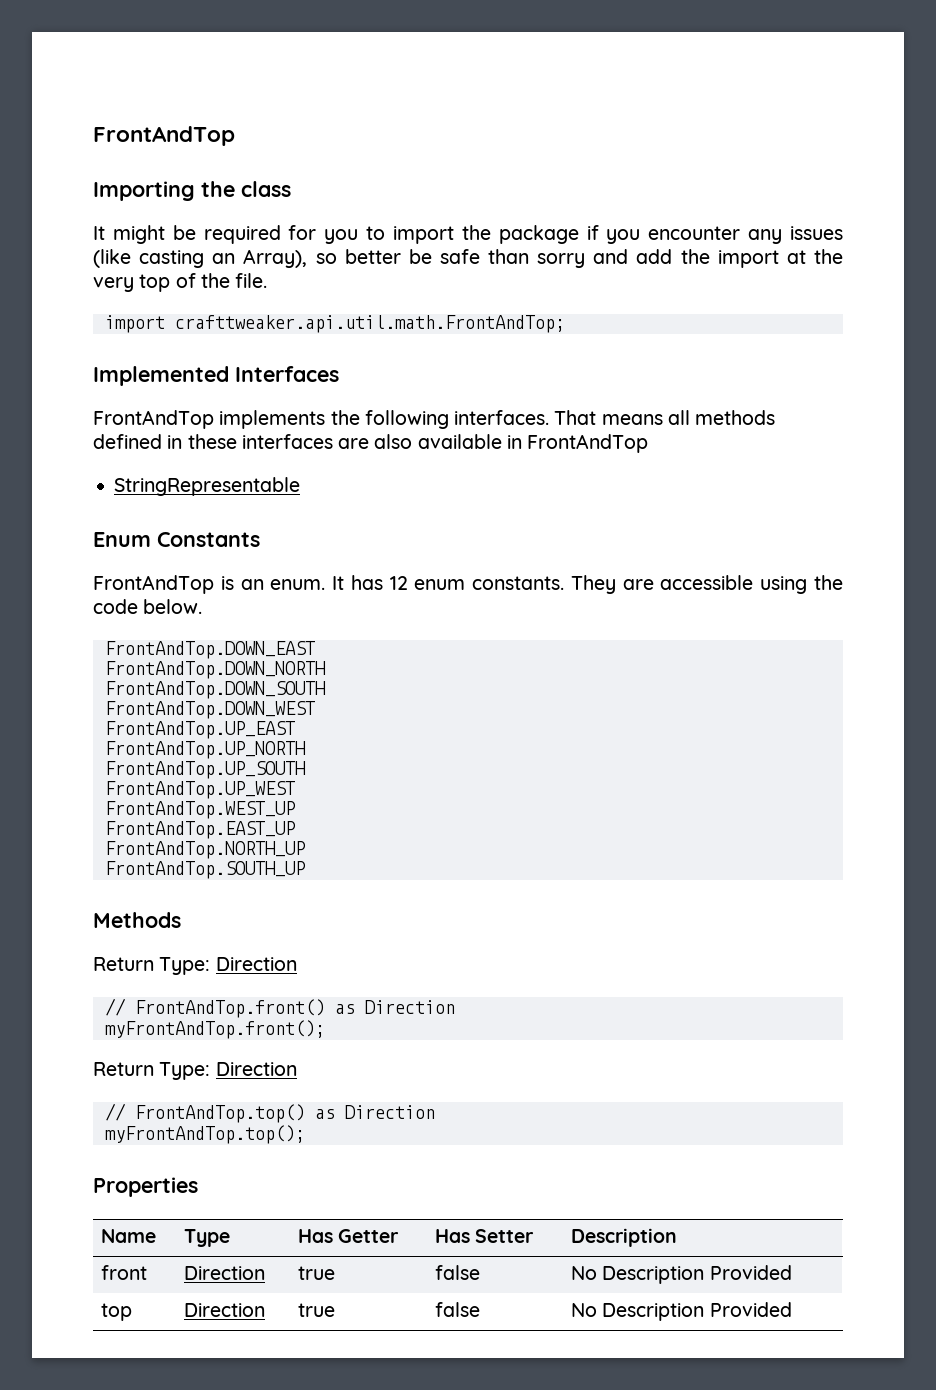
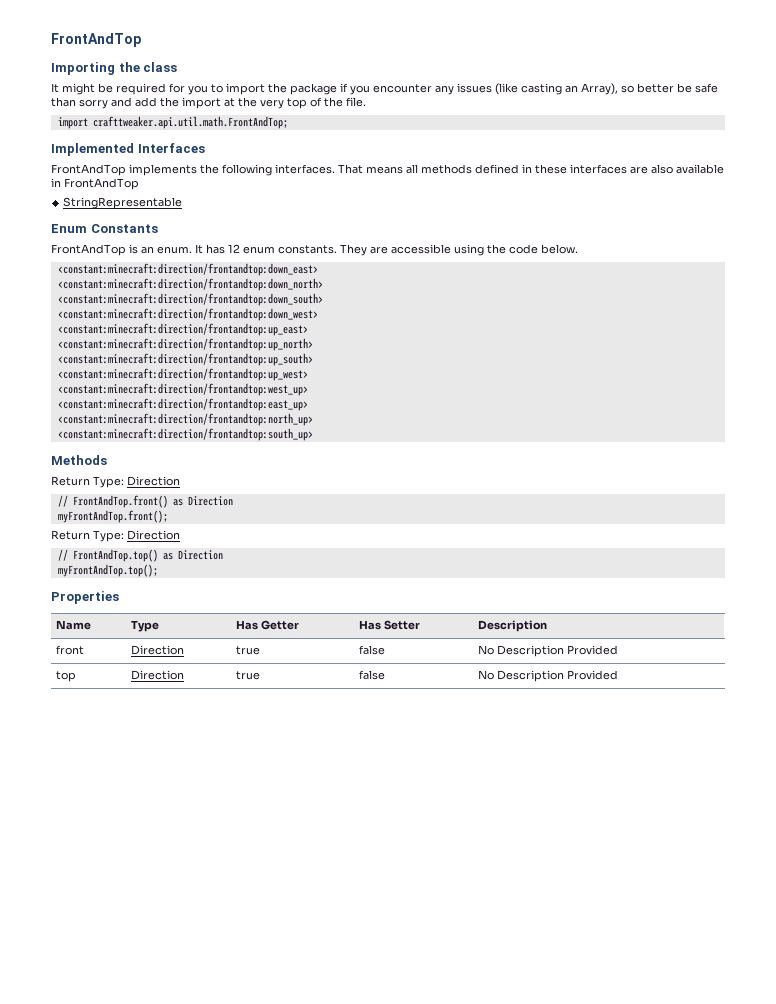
[104,641,315,659] [104,661,326,679] [104,681,326,699] [104,701,315,719] [104,721,295,739] [104,741,306,759] [104,761,306,779] [104,781,295,799] [104,801,296,819] [104,821,296,839] [104,841,306,859] [104,861,306,879] FrontAndTop.DOWN_EAST // FrontAndTop.DOWN_NORTH // FrontAndTop.DOWN_SOUTH // FrontAndTop.DOWN_WEST // FrontAndTop.UP_EAST // FrontAndTop.UP_NORTH // FrontAndTop.UP_SOUTH // FrontAndTop.UP_WEST // FrontAndTop.WEST_UP // FrontAndTop.EAST_UP // FrontAndTop.NORTH_UP // FrontAndTop.SOUTH_UP -> [57,263,318,276] [57,278,323,291] [57,293,323,306] [57,308,318,321] [57,323,308,336] [57,338,313,351] [57,353,313,366] [57,368,308,381] [57,383,308,396] [57,398,308,411] [57,413,313,426] [57,428,313,441] <constant:minecraft:direction/frontandtop:down_east> // <constant:minecraft:direction/frontandtop:down_north> // <constant:minecraft:direction/frontandtop:down_south> // <constant:minecraft:direction/frontandtop:down_west> // <constant:minecraft:direction/frontandtop:up_east> // <constant:minecraft:direction/frontandtop:up_north> // <constant:minecraft:direction/frontandtop:up_south> // <constant:minecraft:direction/frontandtop:up_west> // <constant:minecraft:direction/frontandtop:west_up> // <constant:minecraft:direction/frontandtop:east_up> // <constant:minecraft:direction/frontandtop:north_up> // <constant:minecraft:direction/frontandtop:south_up>

